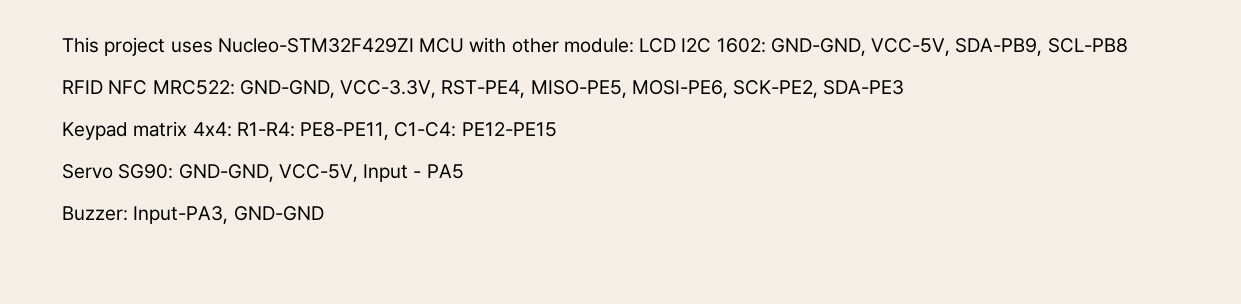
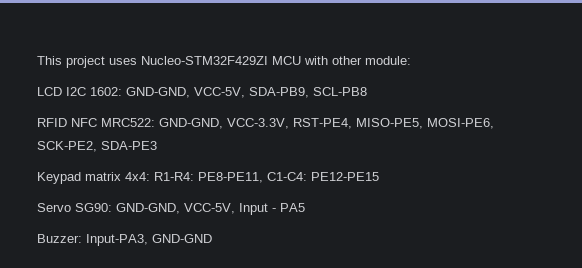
(634, 45) none -> (411, 60) //

